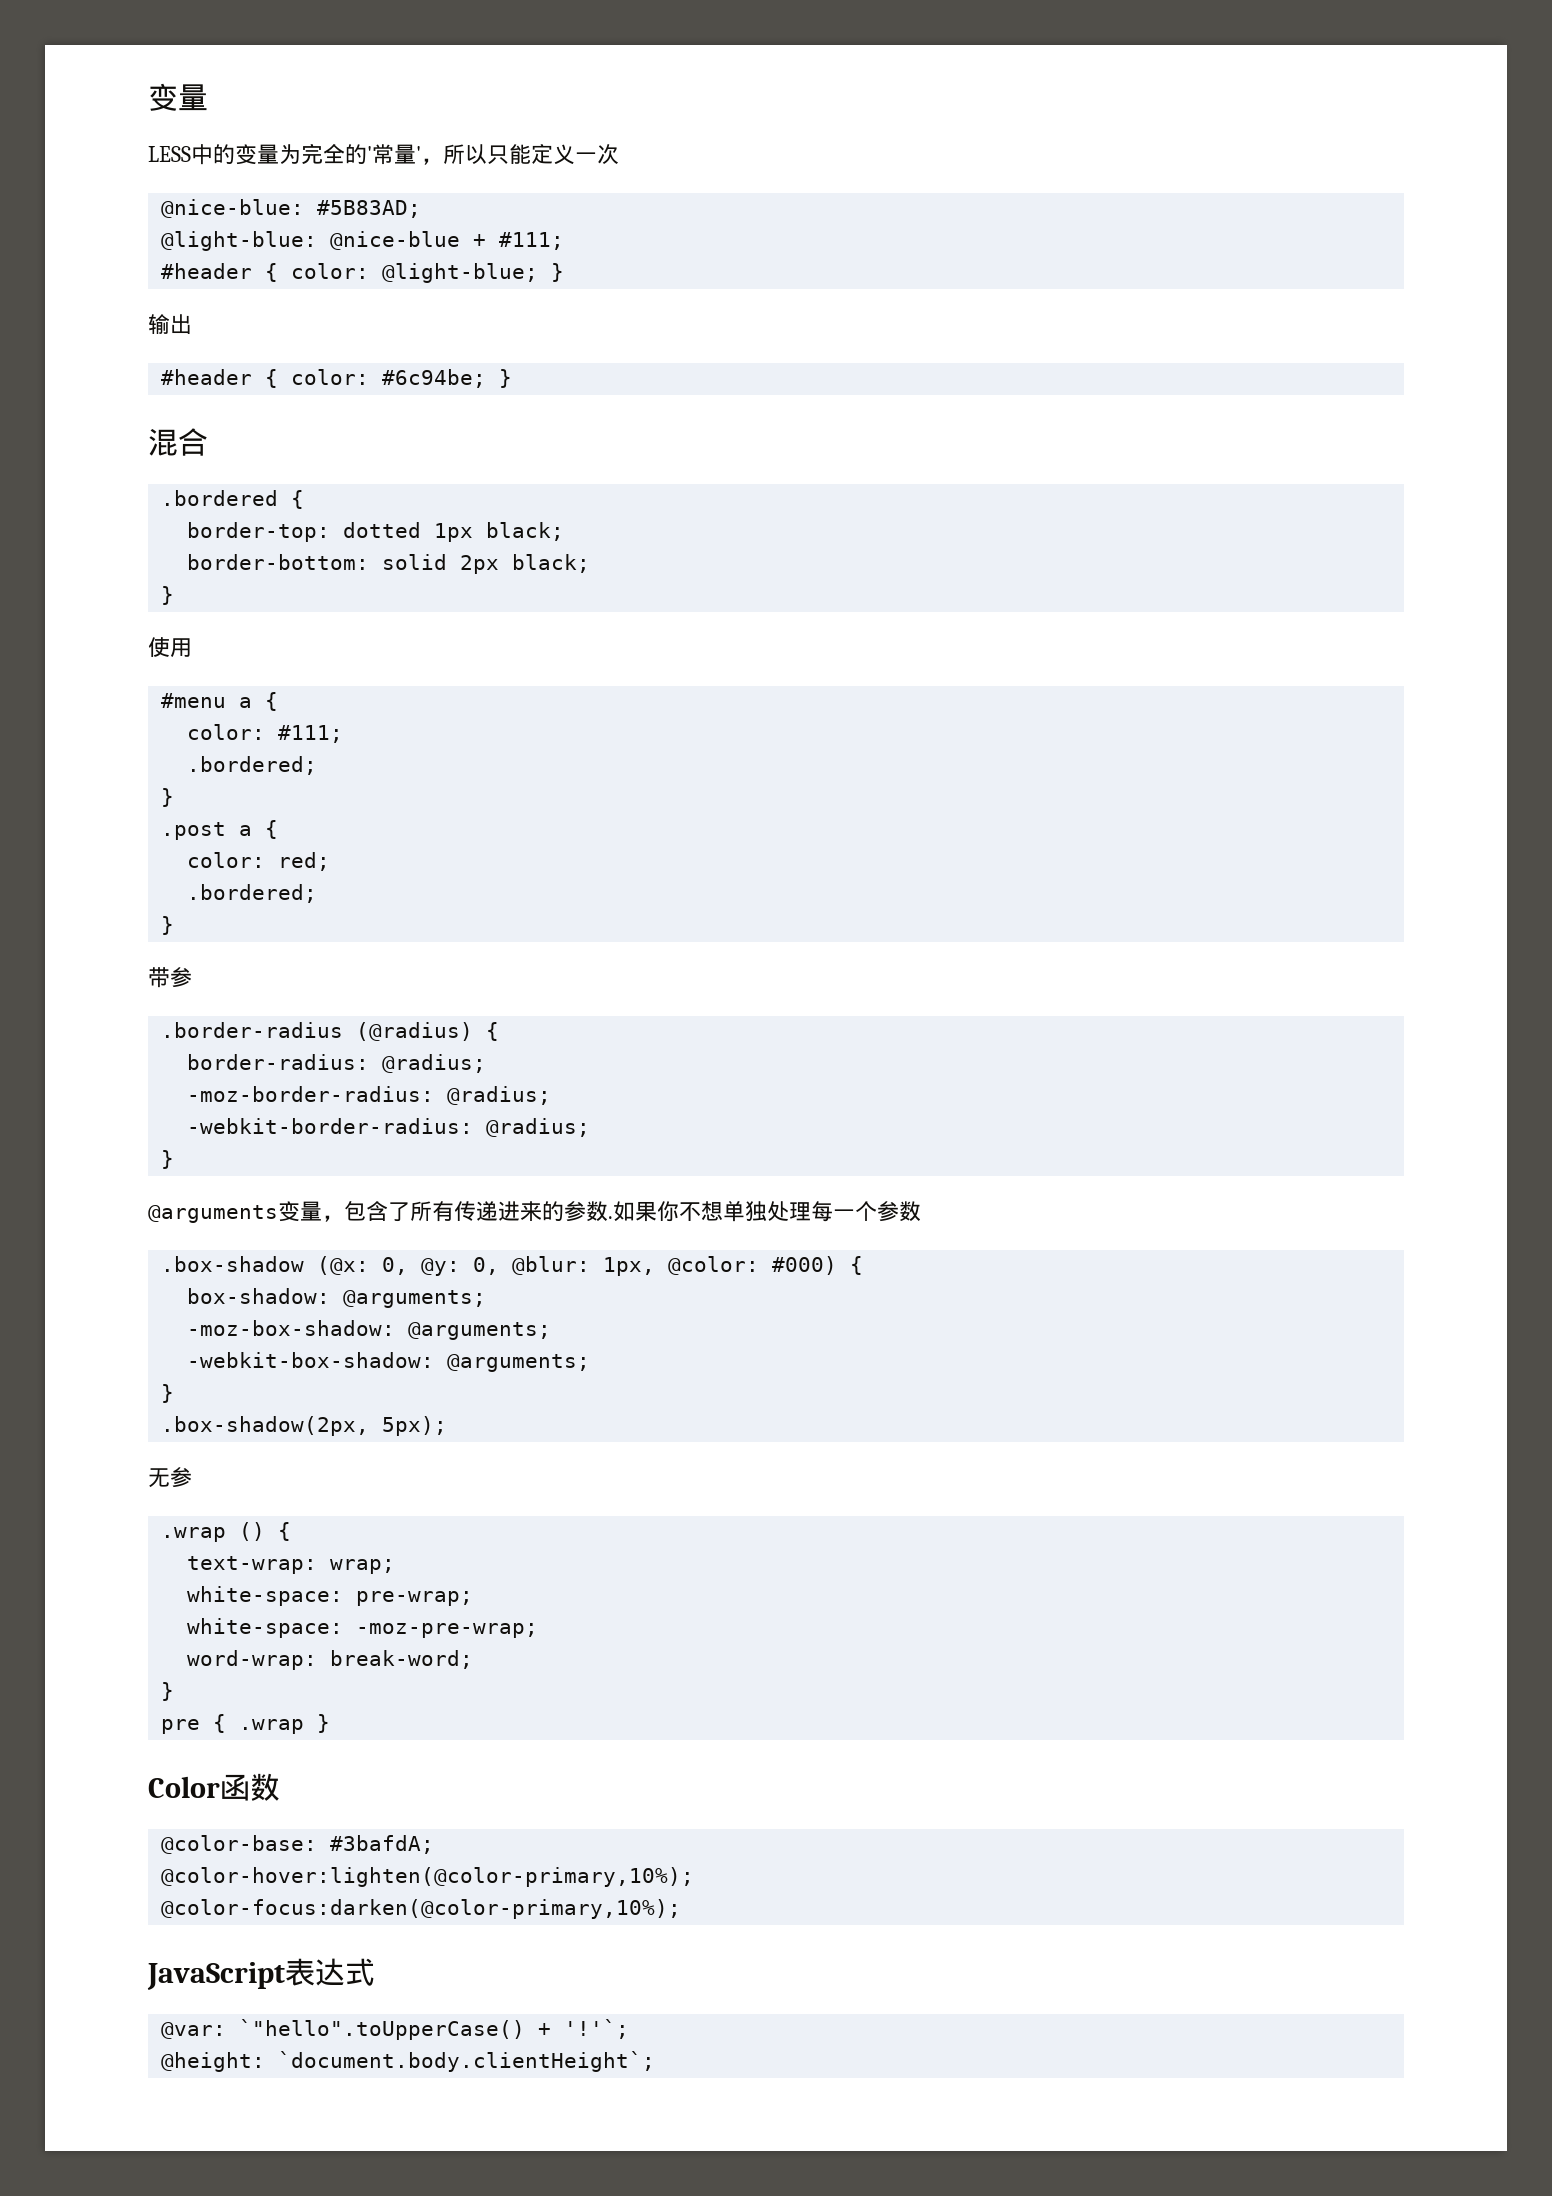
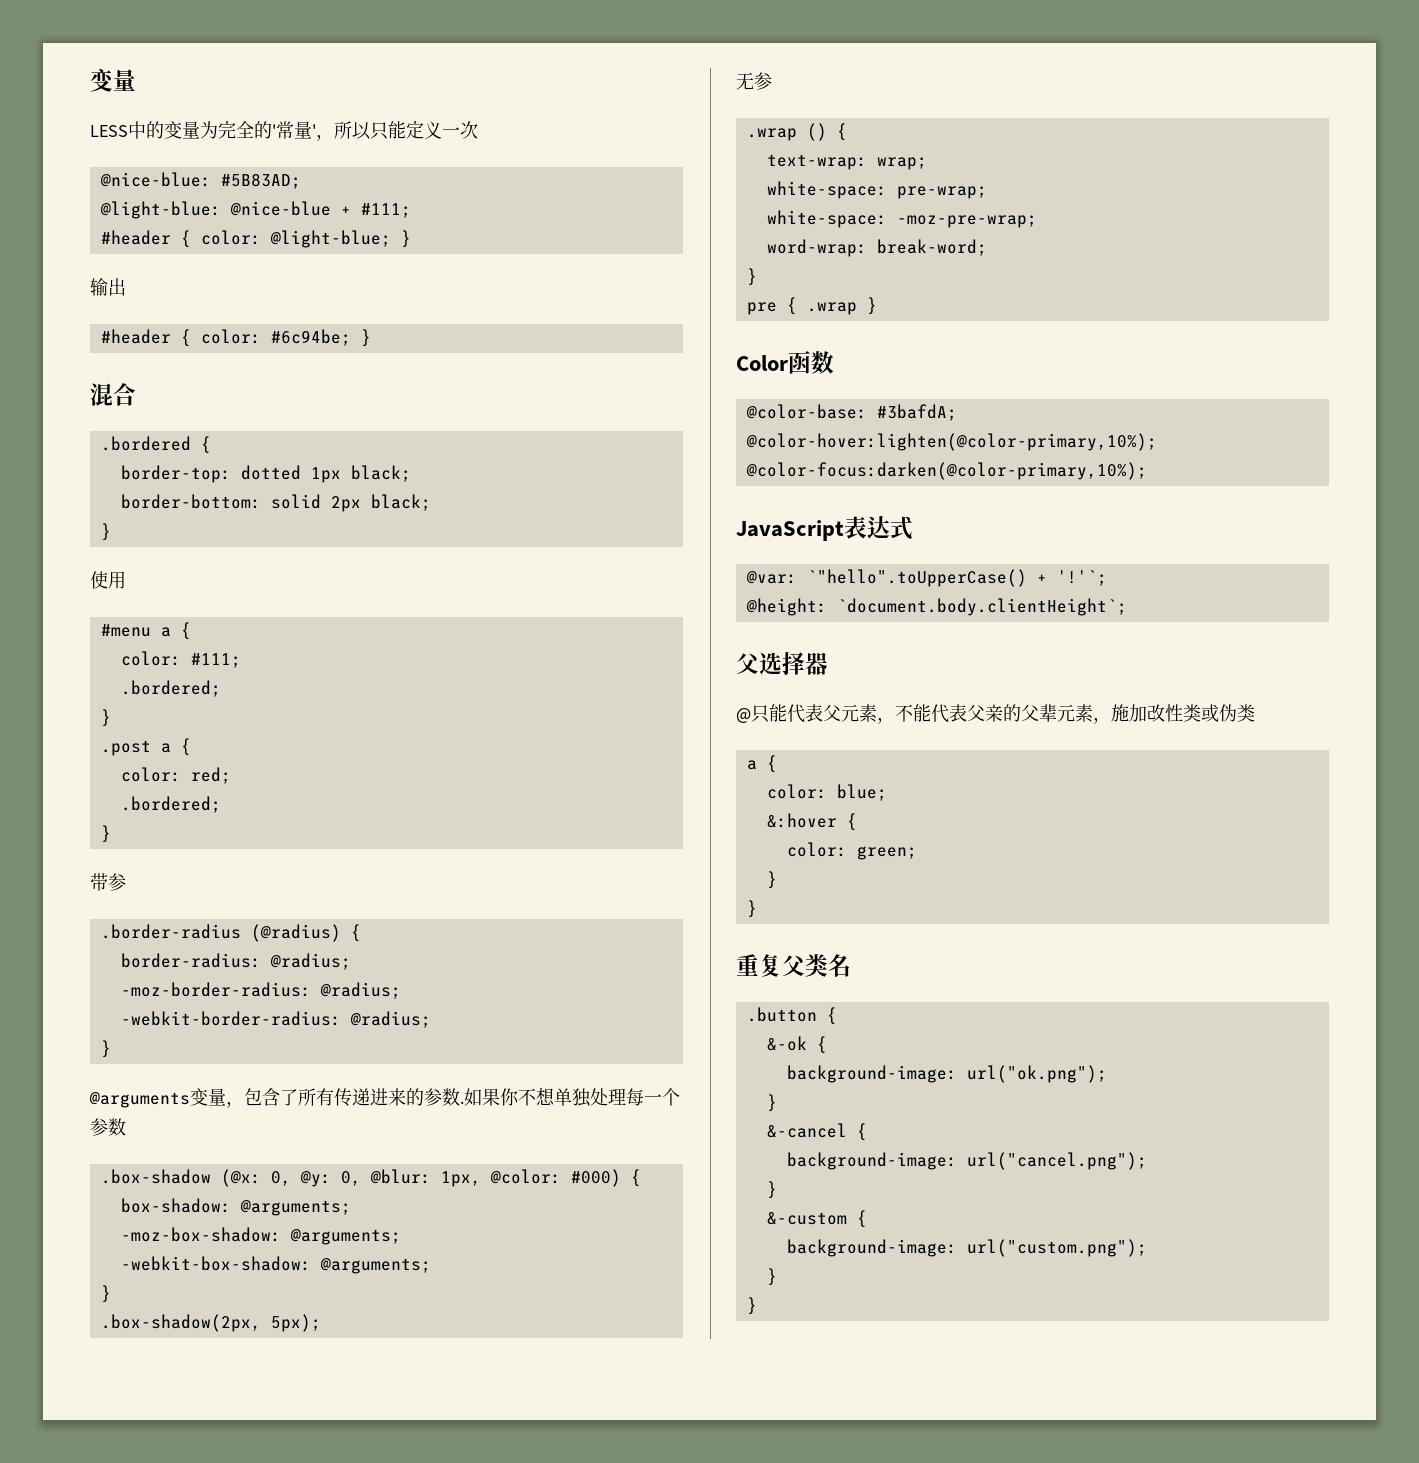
(656, 2061) none -> [736,652,828,675] [736,704,1255,724] [746,755,777,773] [766,784,887,801] [766,813,857,831] [786,842,917,860] [766,871,777,889] [746,900,757,918] [736,954,851,977] [746,1007,837,1025] [766,1036,827,1054] [786,1065,1107,1083] [766,1094,777,1112] [766,1123,867,1141] [786,1152,1147,1170] [766,1181,777,1199] [766,1210,867,1228] [786,1239,1147,1257] [766,1268,777,1286] [746,1297,757,1315] // 父选择器 // @只能代表父元素，不能代表父亲的父辈元素，施加改性类或伪类 // a { // color: blue; // &:hover { // color: green; // } // } // 重复父类名 // .button { // &-ok { // background-image: url("ok.png"); // } // &-cancel { // background-image: url("cancel.png"); // } // &-custom { // background-image: url("custom.png"); // } // }

